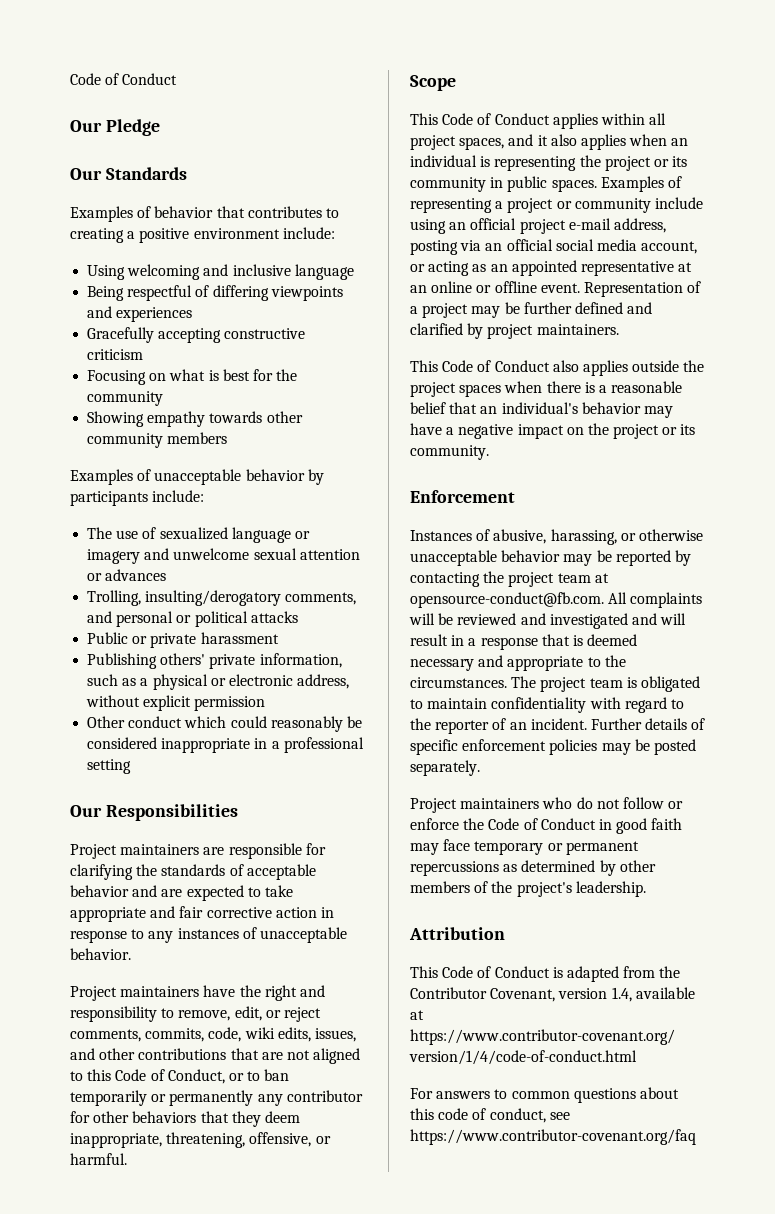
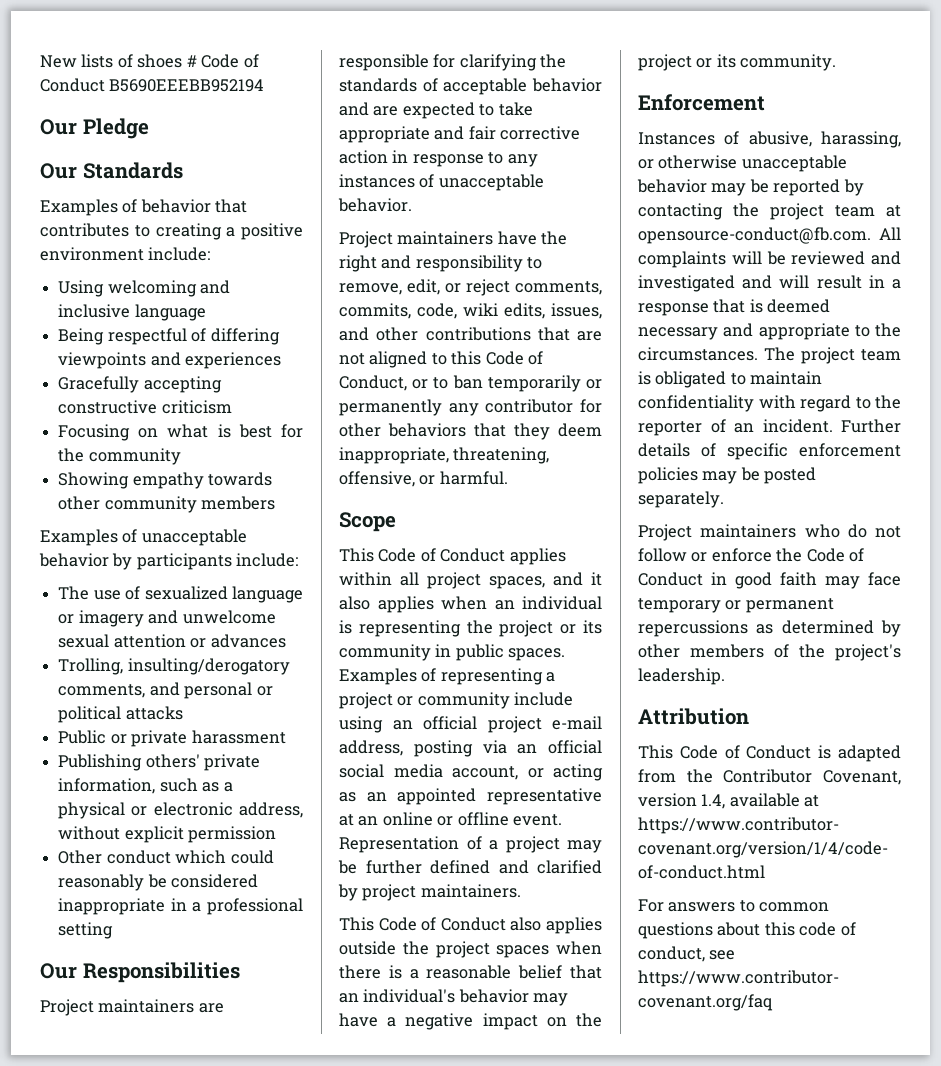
[70,73,178,85] Code of Conduct -> [40,54,259,68] [40,78,265,92] New lists of shoes # Code of Conduct B5690EEEBB952194

